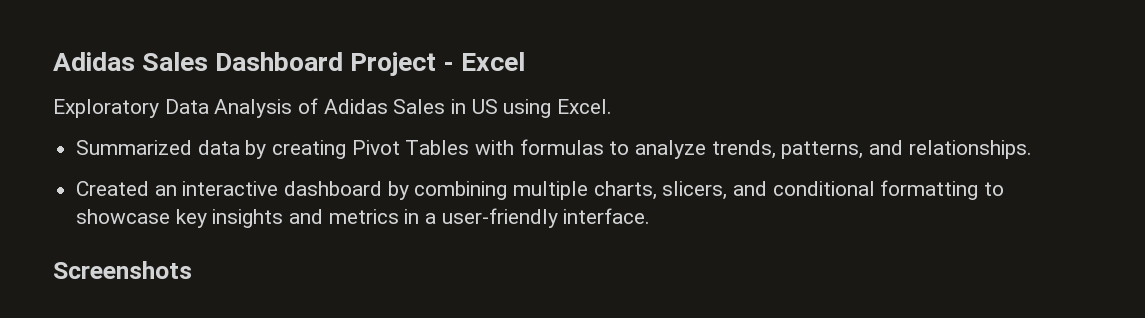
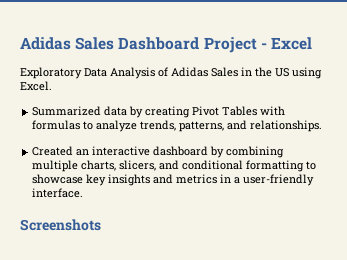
(467, 106) none -> [255,67,272,77] the

